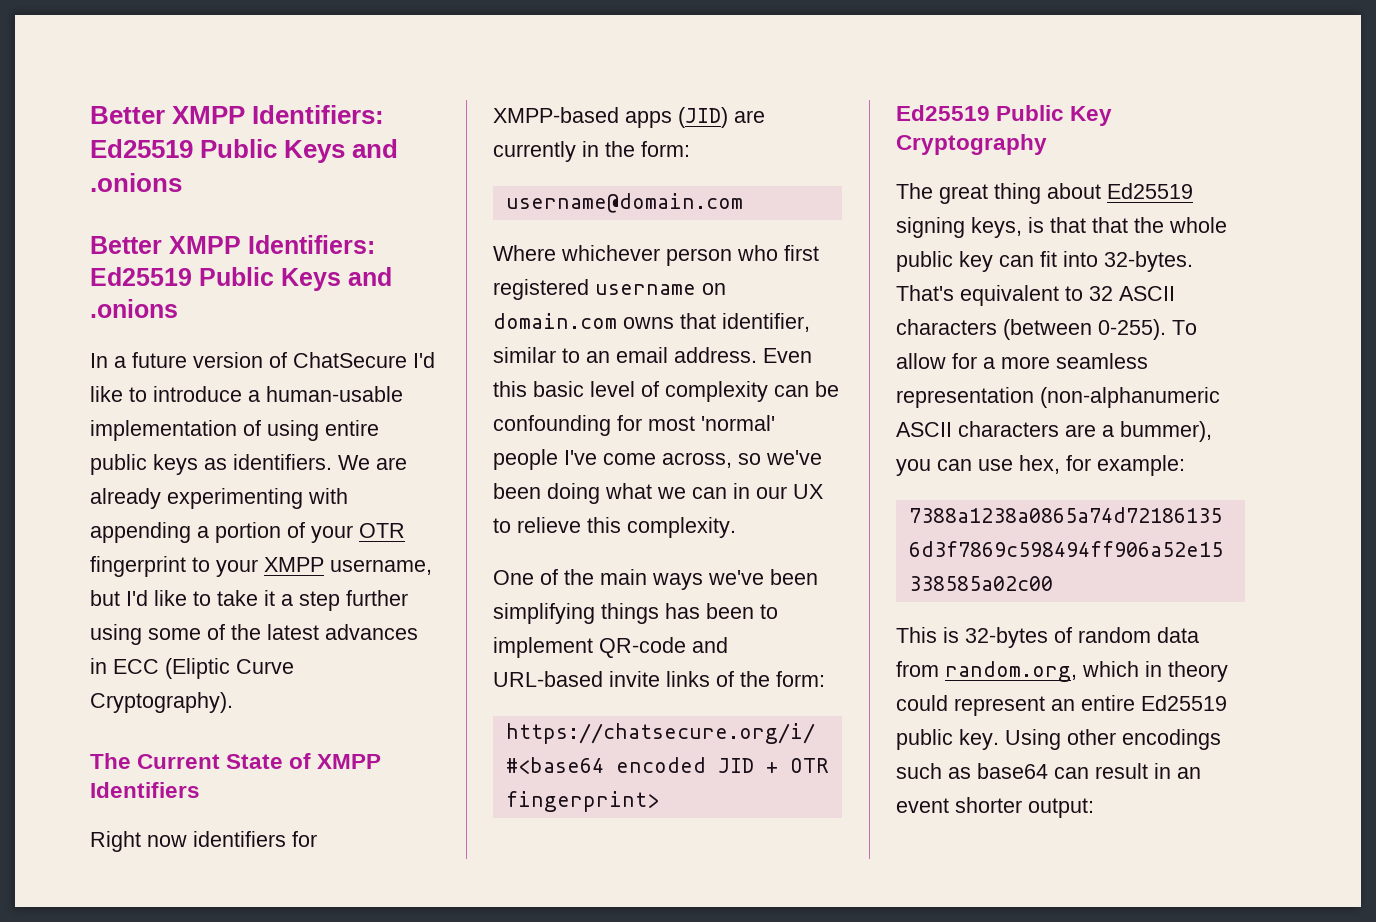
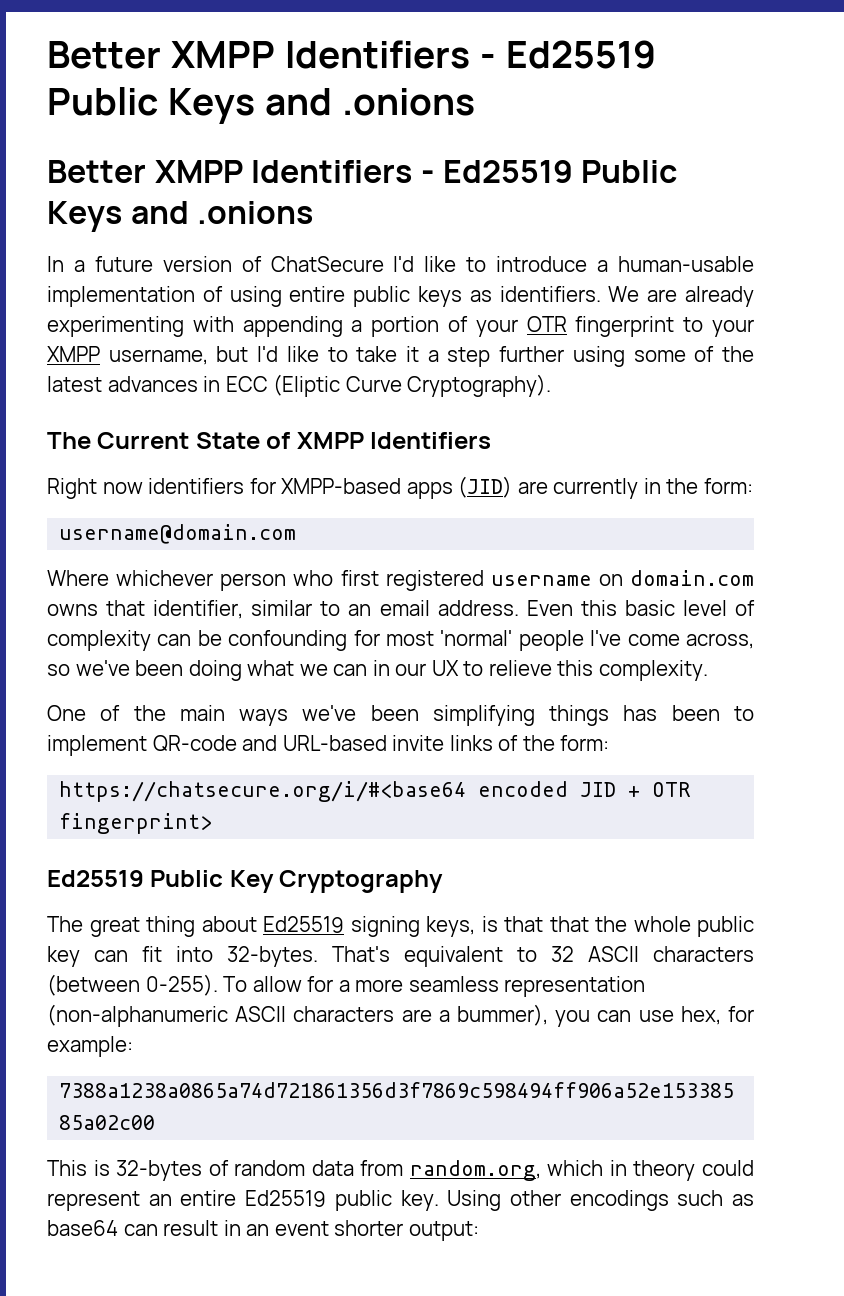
[90,105,385,124] Better XMPP Identifiers: -> [47,40,496,69] Better XMPP Identifiers -
[248,235,375,254] Identifiers: -> [251,160,434,183] Identifiers -

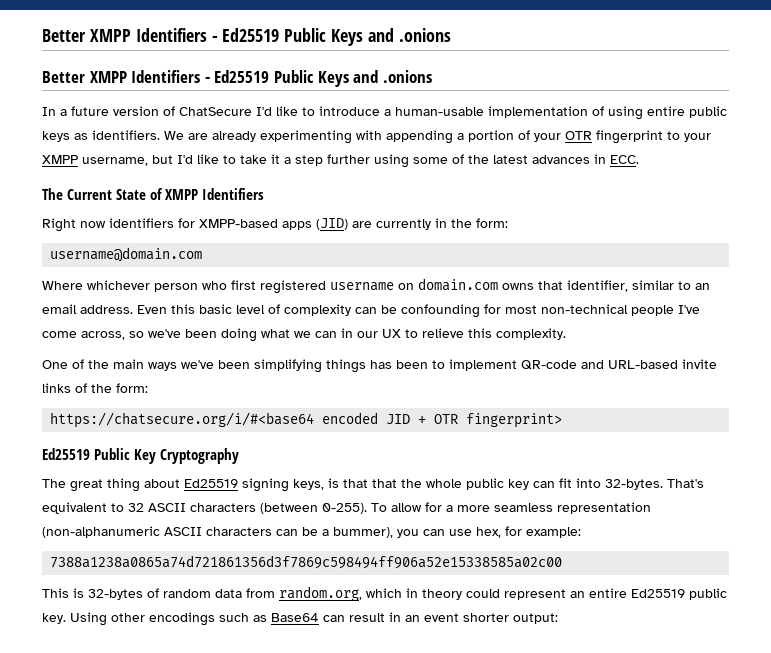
[225,374,552,397] ECC (Eliptic Curve Cryptography). -> [610,155,639,164] ECC.
[440,630,513,646] 'normal' -> [541,304,628,314] non-technical
[401,1009,432,1022] are -> [276,527,318,536] can be
[47,1220,118,1236] base64 -> [271,613,319,622] Base64

